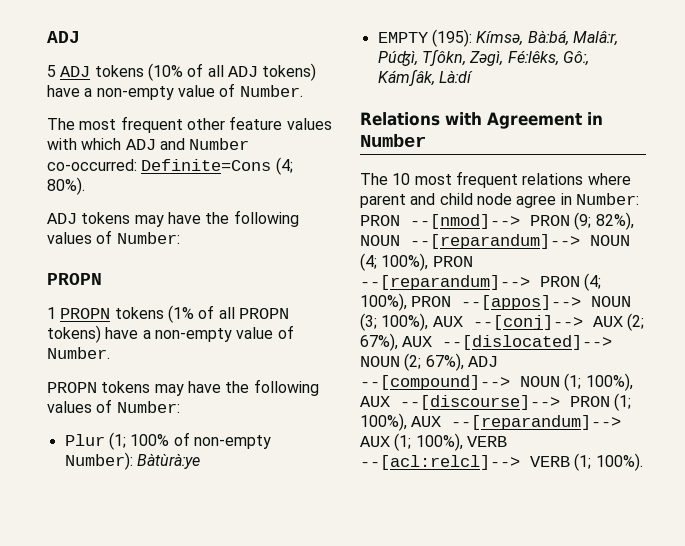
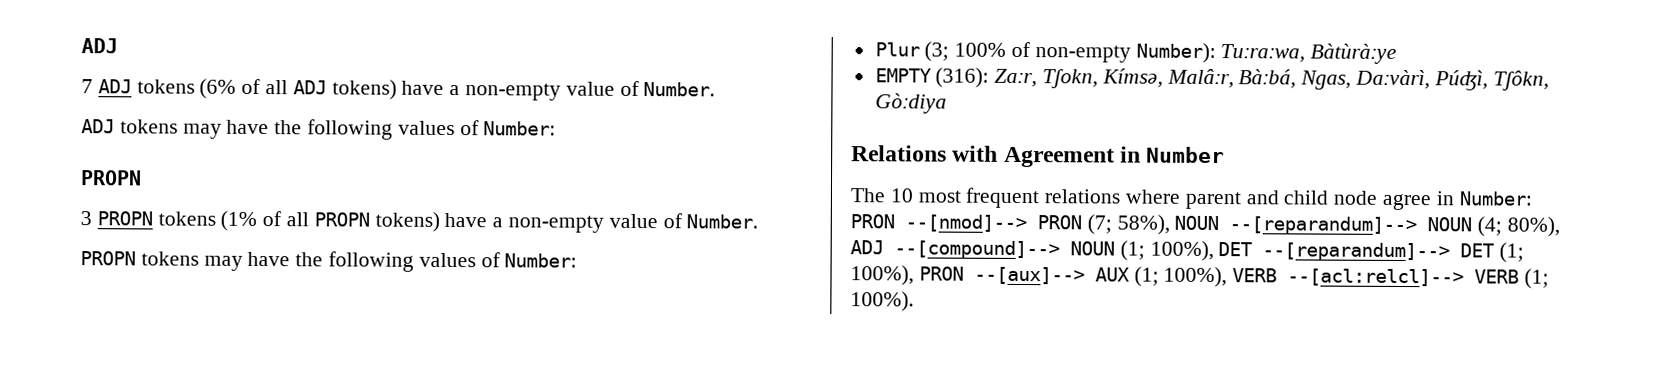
[47,63,183,81] 5 ADJ tokens (10% -> [81,78,237,99] 7 ADJ tokens (6%
[47,116,332,133] [47,138,250,150] [47,157,293,175] [47,177,85,195] // The most frequent other feature values with which ADJ and Number co-occurred: Definite=Cons (4; 80%). -> (716, 89) none
[47,307,56,319] 1 -> [80,211,92,226] 3
[108,432,126,450] (1; -> [924,41,950,62] (3;
(133, 461) none -> [1220,44,1306,63] Tuːraːwa,
[431,29,618,47] [377,49,589,66] [377,69,473,86] (195): Kímsə, Bàːbá, Malâːr, Púʤì, Tʃôkn, Zəgì, Féːlêks, Gôː, Kámʃâk, Làːdí -> [935,67,1549,91] [874,93,947,114] (316): Zaːr, Tʃokn, Kímsə, Malâːr, Bàːbá, Ngas, Daːvàrì, Púʤì, Tʃôkn, Gòːdiya
[574,212,634,230] (9; 82%), -> [1086,214,1170,235] (7; 58%),
[381,253,473,271] [360,273,602,291] [360,293,632,311] [360,313,644,331] [360,333,613,351] [360,353,464,371] 100%), PRON --[reparandum]--> PRON (4; 100%), PRON --[appos]--> NOUN (3; 100%), AUX --[conj]--> AUX (2; 67%), AUX --[dislocated]--> NOUN (2; 67%), -> [1507,216,1561,237] 80%),
[360,393,632,411] [360,413,622,431] AUX --[discourse]--> PRON (1; 100%), AUX --[reparandum]--> -> [1218,242,1525,263] [850,265,1085,286] DET --[reparandum]--> DET (1; 100%), PRON --[aux]-->

